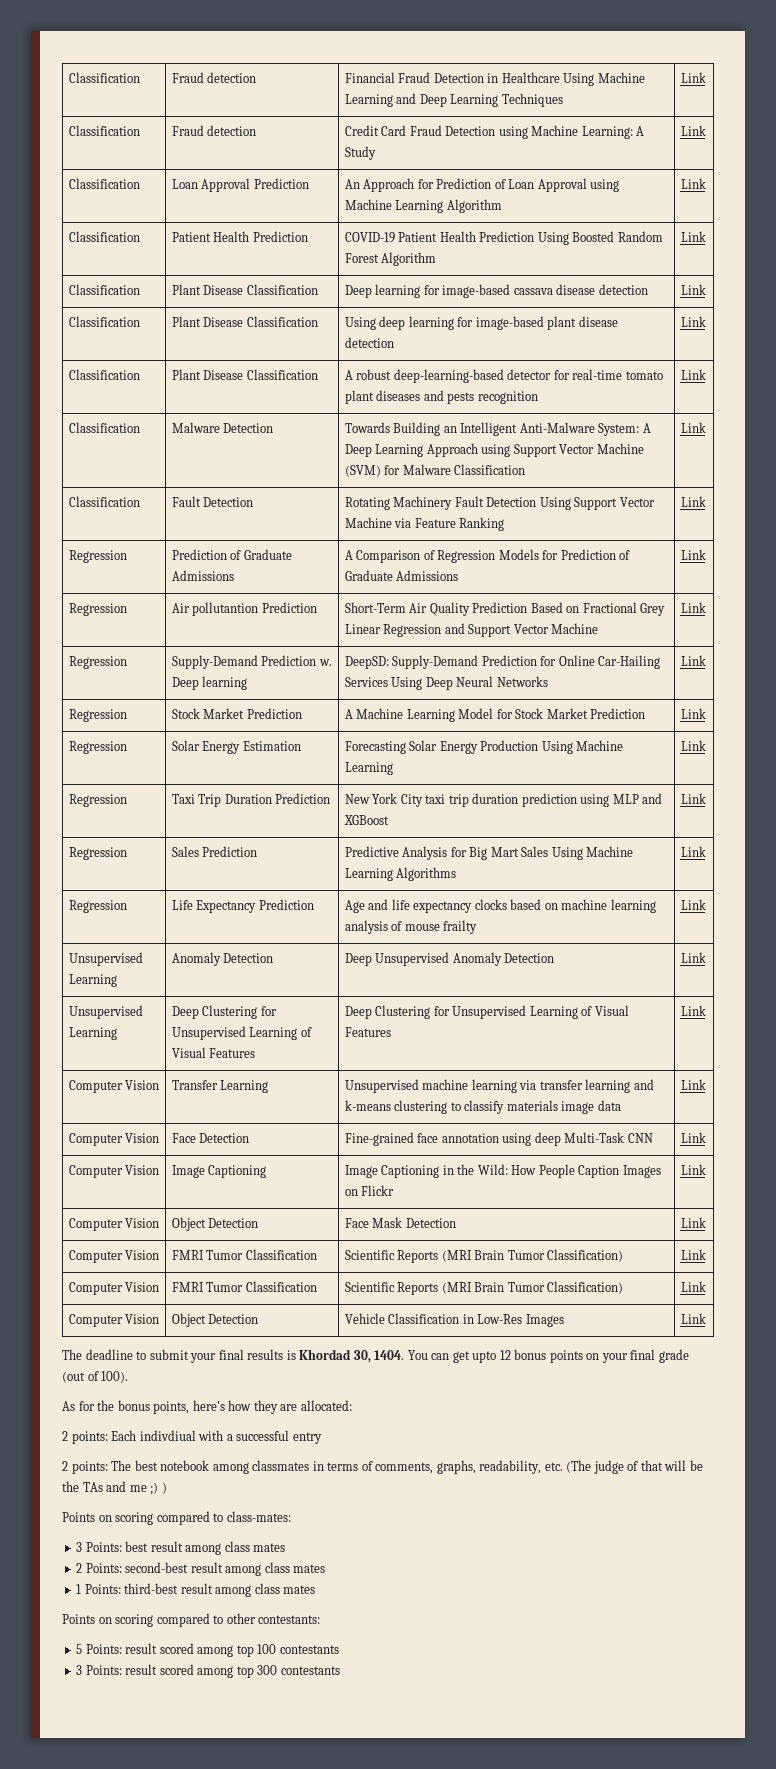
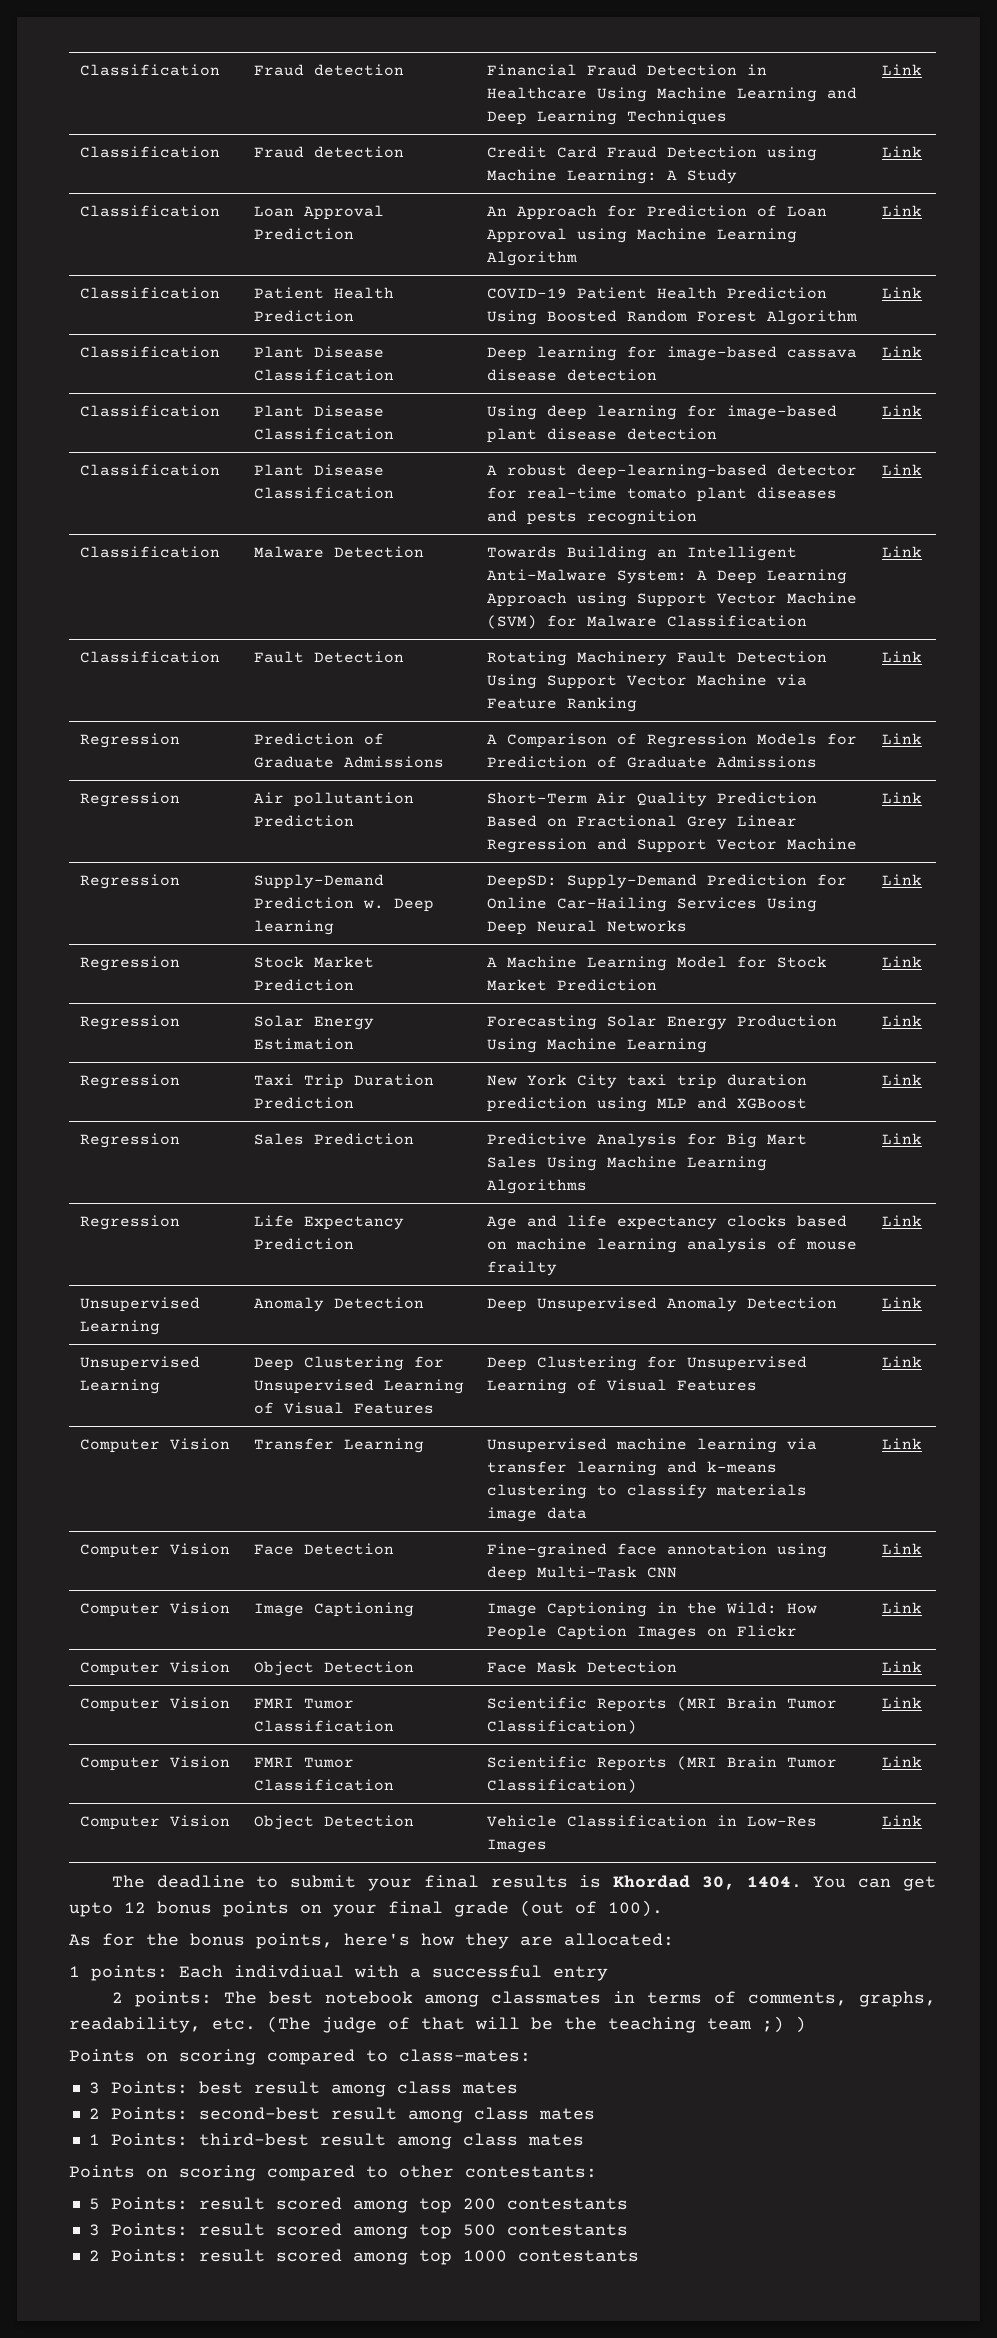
[62,1431,68,1441] 2 -> [69,1966,80,1977] 1
[82,1481,147,1492] TAs and me -> [608,2017,752,2033] teaching team
[257,1644,277,1654] 100 -> [462,2198,496,2210] 200
[257,1665,340,1675] 300 contestants -> [462,2224,628,2236] [88,2249,639,2265] 500 contestants // 2 Points: result scored among top 1000 contestants

